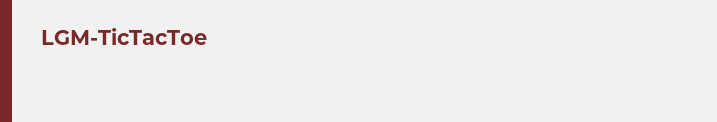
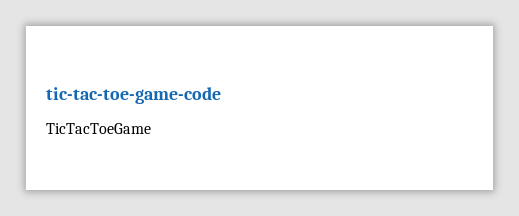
[41,28,207,45] LGM-TicTacToe -> [46,87,221,104] [46,123,151,134] tic-tac-toe-game-code // TicTacToeGame

